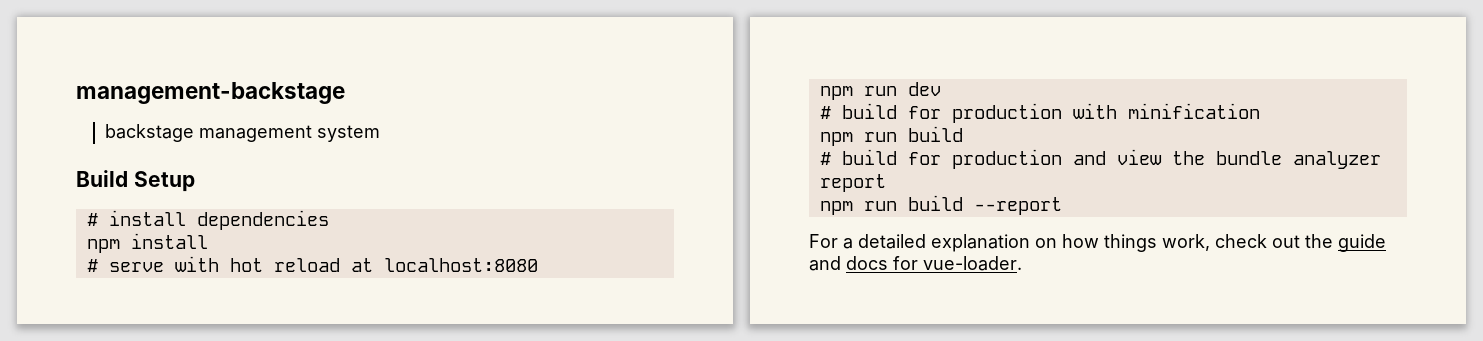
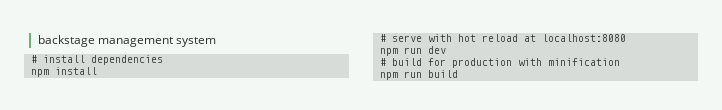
[76,82,345,104] management-backstage // -> (37, 41) none
[76,170,195,192] // Build Setup -> (216, 42) none
[819,149,1381,169] [819,174,886,192] [819,195,1062,215] [809,234,1386,252] [809,256,1022,271] // # build for production and view the bundle analyzer report // npm run build --report // For a detailed explanation on how things work, check out the guide and docs for vue-loader. -> (458, 74) none

